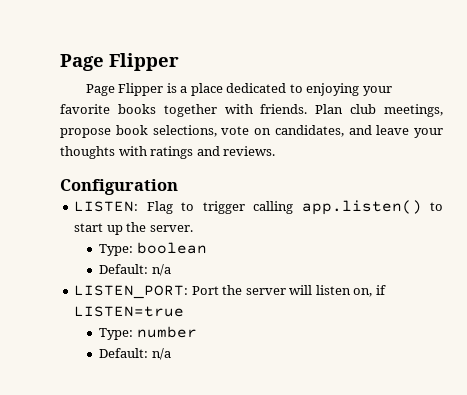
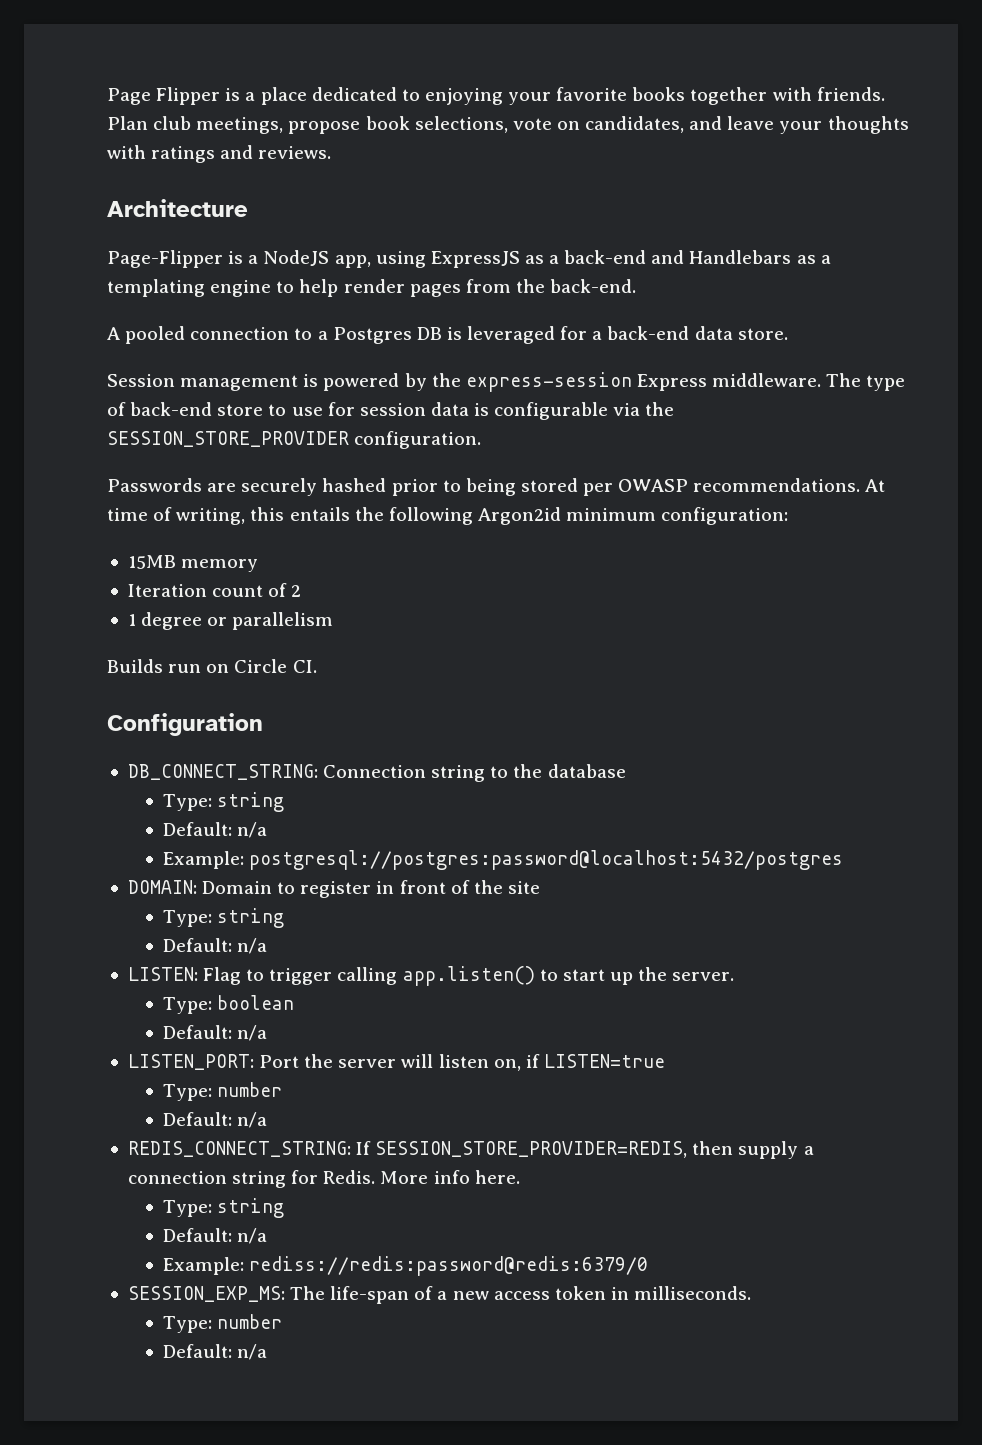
[60,53,179,71] [85,83,164,96] Page Flipper // Page Flipper -> [107,87,221,105] Page Flipper
[60,179,178,195] Configuration -> [107,199,248,217] [107,250,831,268] [107,279,637,297] [107,326,788,344] [107,372,906,392] [107,402,675,420] [107,431,482,449] [107,478,886,496] [107,507,789,525] [127,555,259,572] [127,583,302,597] [127,612,334,630] [107,659,317,673] [107,713,263,736] [127,764,626,782] [162,792,284,812] [162,822,267,838] [162,850,843,870] [127,880,540,898] [162,908,284,928] [162,938,267,954] Architecture // Page-Flipper is a NodeJS app, using ExpressJS as a back-end and Handlebars as a templating engine to help render pages from the back-end. // A pooled connection to a Postgres DB is leveraged for a back-end data store. // Session management is powered by the express-session Express middleware. The type of back-end store to use for session data is configurable via the SESSION_STORE_PROVIDER configuration. // Passwords are securely hashed prior to being stored per OWASP recommendations. At time of writing, this entails the following Argon2id minimum configuration: // 15MB memory // Iteration count of 2 // 1 degree or parallelism // Builds run on Circle CI. // Configuration // DB_CONNECT_STRING: Connection string to the database // Type: string // Default: n/a // Example: postgresql://postgres:password@localhost:5432/postgres // DOMAIN: Domain to register in front of the site // Type: string // Default: n/a
(171, 354) none -> [127,1141,814,1159] [127,1170,520,1188] [162,1198,284,1218] [162,1228,267,1244] [162,1256,648,1276] [127,1286,752,1304] [162,1314,282,1333] [162,1344,267,1360] // REDIS_CONNECT_STRING: If SESSION_STORE_PROVIDER=REDIS, then supply a connection string for Redis. More info here. // Type: string // Default: n/a // Example: rediss://redis:password@redis:6379/0 // SESSION_EXP_MS: The life-span of a new access token in milliseconds. // Type: number // Default: n/a

